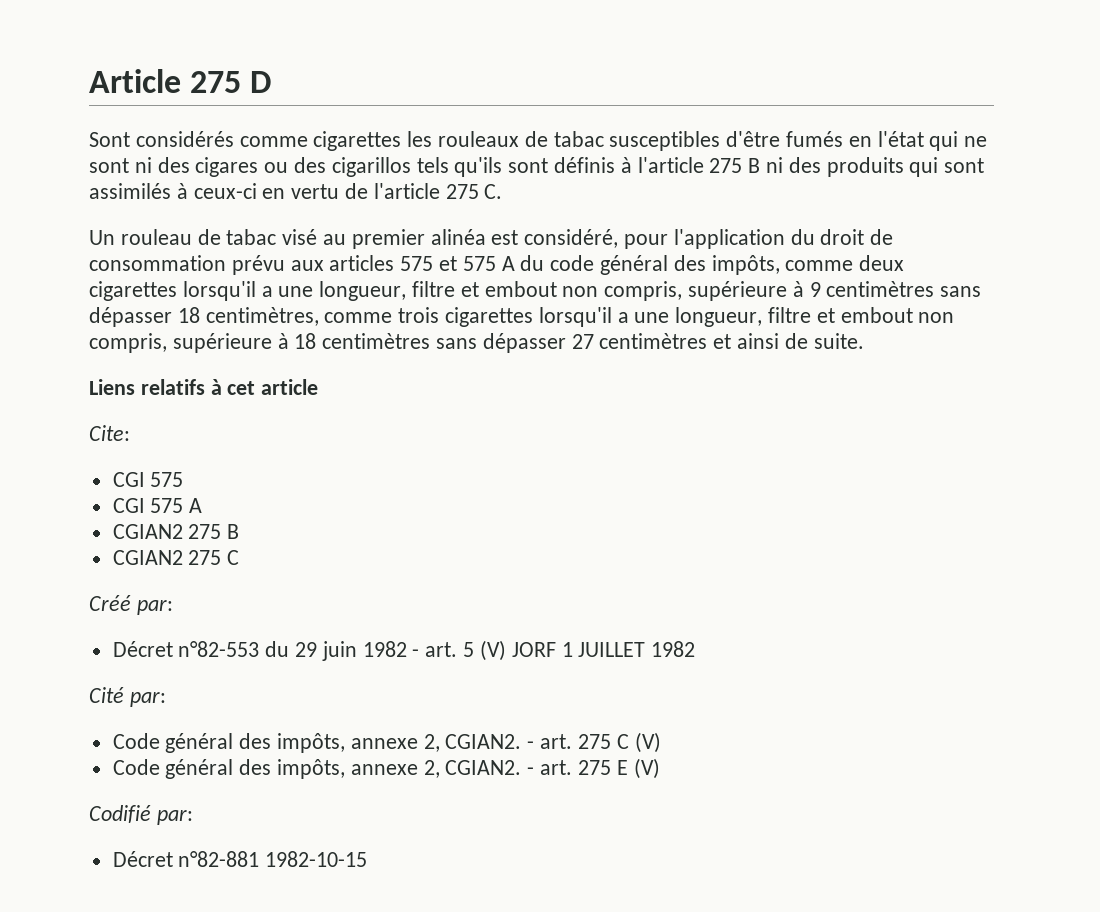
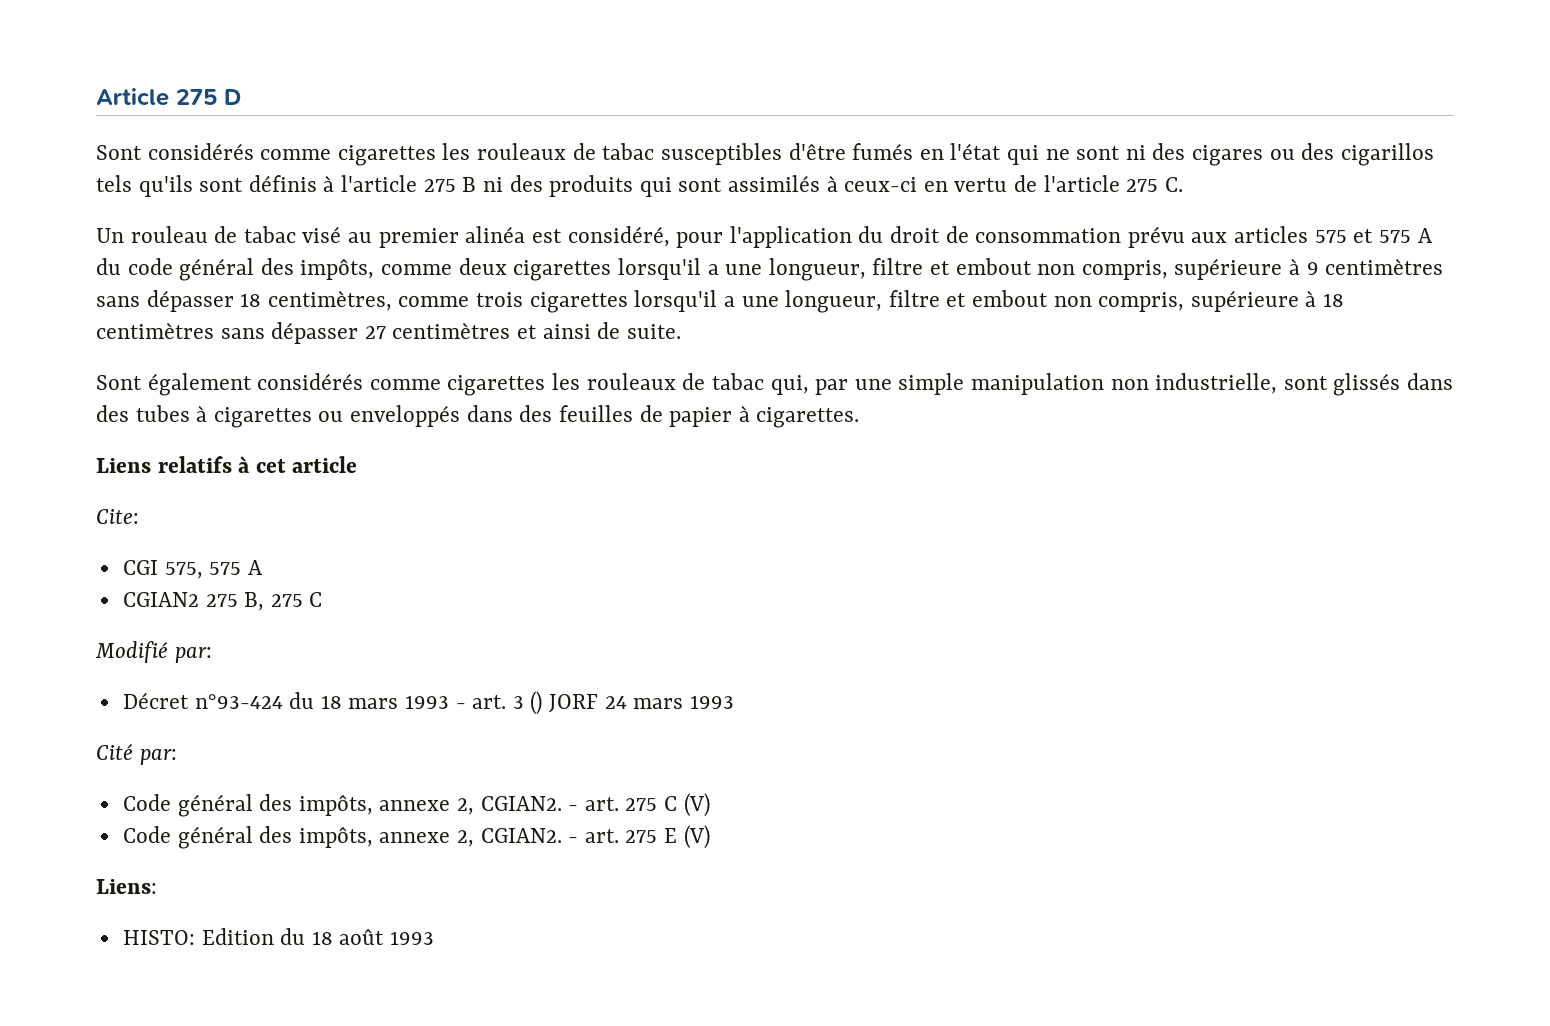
(864, 341) none -> [96,373,1454,396] [96,405,860,428] // Sont également considérés comme cigarettes les rouleaux de tabac qui, par une simple manipulation non industrielle, sont glissés dans des tubes à cigarettes ou enveloppés dans des feuilles de papier à cigarettes.
[150,472,184,487] [112,498,145,513] 575 // CGI -> [164,562,203,579] 575,
[227,524,240,539] [112,550,183,565] B // CGIAN2 -> [244,592,265,611] B,
[89,595,173,615] [112,640,696,661] Créé par: // Décret n°82-553 du 29 juin 1982 - art. 5 (V) JORF 1 JUILLET 1982 -> [95,641,212,663] [122,691,734,715] Modifié par: // Décret n°93-424 du 18 mars 1993 - art. 3 () JORF 24 mars 1993
[89,805,193,825] [112,851,368,867] Codifié par: // Décret n°82-881 1982-10-15 -> [96,879,157,894] [122,928,435,945] Liens: // HISTO: Edition du 18 août 1993

